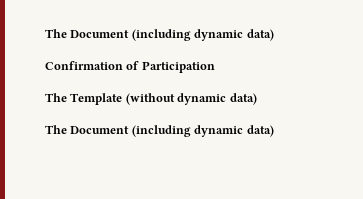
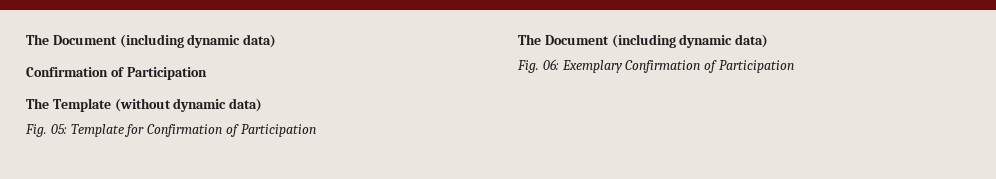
[45,125,274,137] // The Document (including dynamic data) -> [25,124,316,137] [518,34,769,48] [517,59,794,73] // Fig. 05: Template for Confirmation of Participation // The Document (including dynamic data) // Fig. 06: Exemplary Confirmation of Participation

